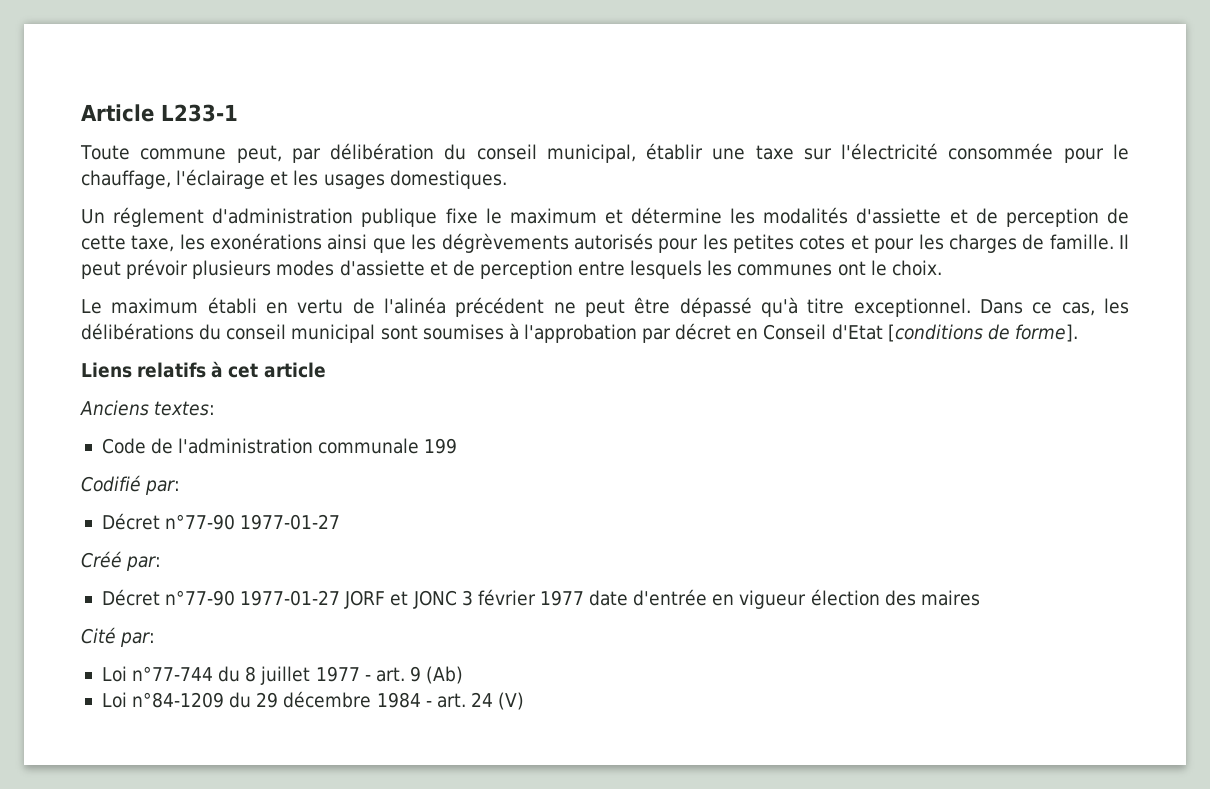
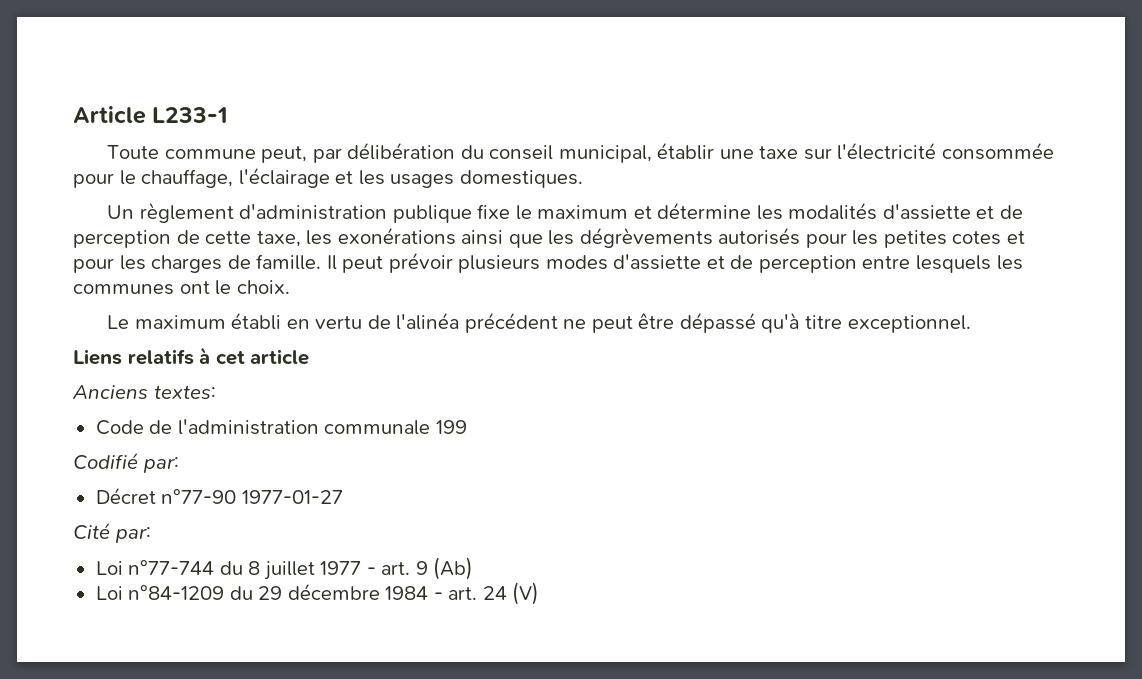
[113,207,205,227] réglement -> [139,202,234,223] règlement
[980,298,1130,316] [81,323,1078,343] Dans ce cas, les délibérations du conseil municipal sont soumises à l'approbation par décret en Conseil d'Etat [conditions de forme]. -> (971, 324) none
[81,551,162,571] [101,589,980,609] // Créé par: // Décret n°77-90 1977-01-27 JORF et JONC 3 février 1977 date d'entrée en vigueur élection des maires -> (343, 497) none

